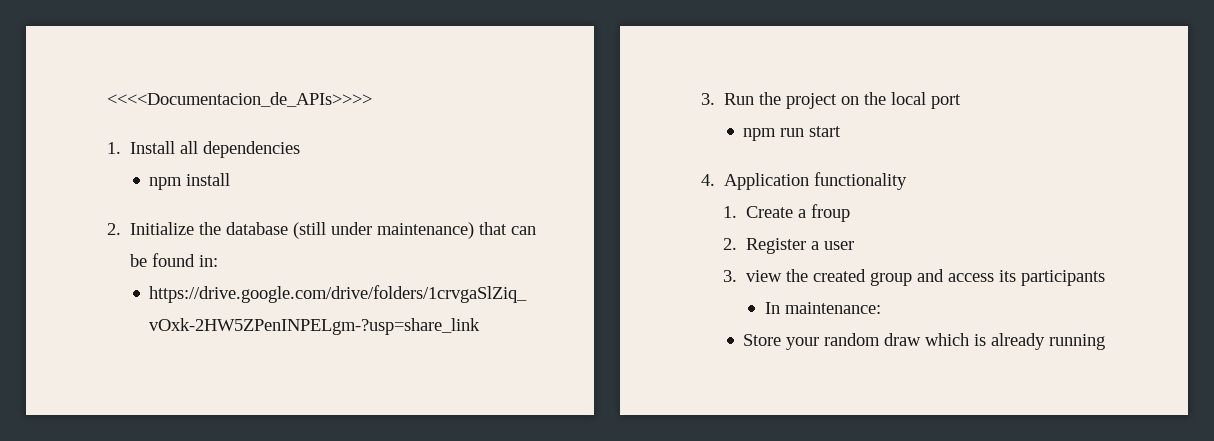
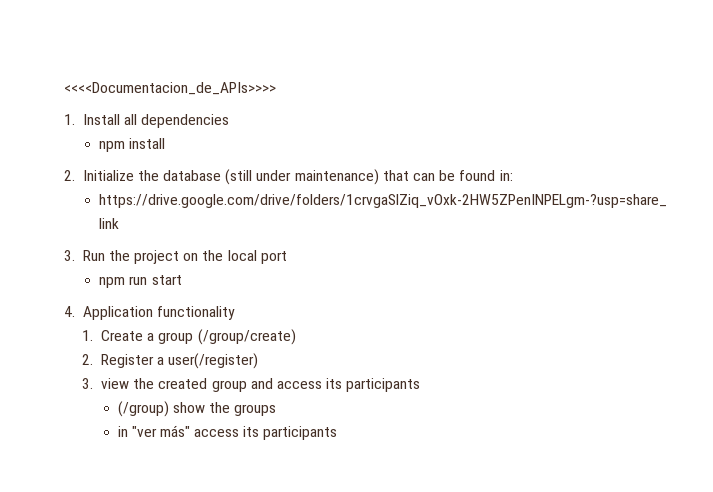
[811,204,851,222] froup -> [158,329,296,345] group (/group/create)
[824,241,855,250] user -> [168,353,259,369] user(/register)
[765,302,882,314] [743,333,1106,350] In maintenance: // Store your random draw which is already running -> [117,401,277,417] [117,425,338,440] (/group) show the groups // in "ver más" access its participants

